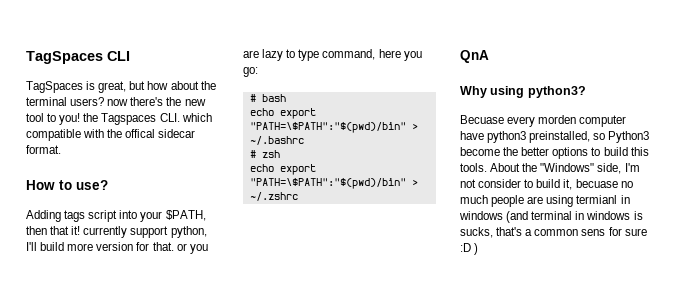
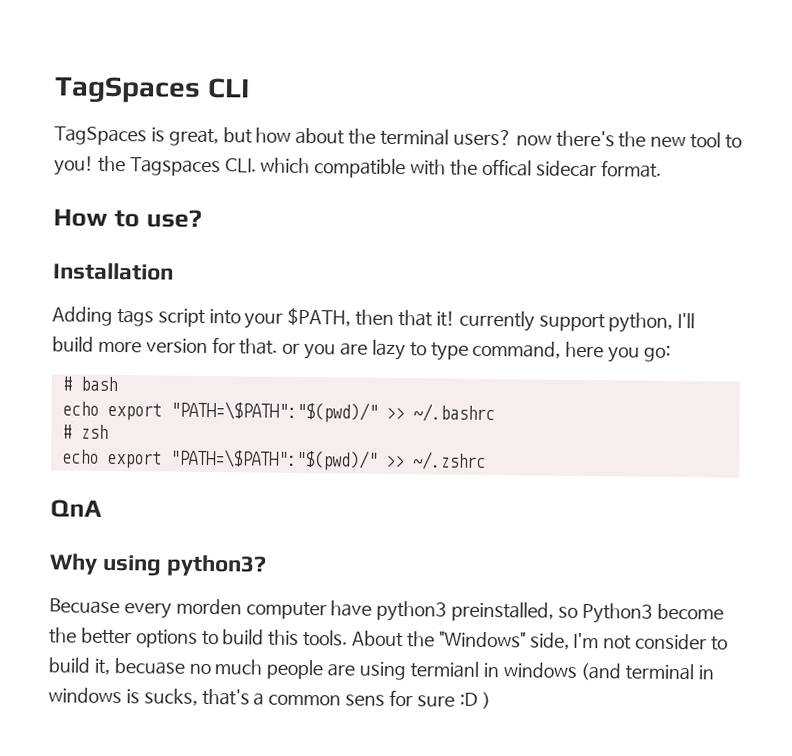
(108, 185) none -> [53,262,174,281] // Installation
[249,122,418,133] "PATH=\$PATH":"$(pwd)/bin" > -> [169,400,405,423] "PATH=\$PATH":"$(pwd)/" >>
[249,178,418,189] "PATH=\$PATH":"$(pwd)/bin" > -> [169,448,405,471] "PATH=\$PATH":"$(pwd)/" >>

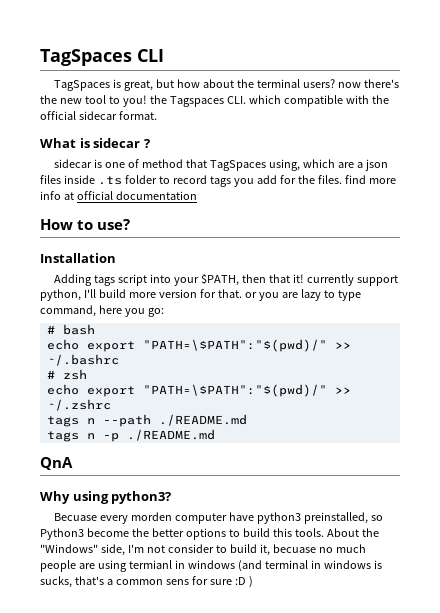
[481,158,532,177] offical -> [40,111,76,120] official
(662, 169) none -> [40,138,150,148] [54,159,389,171] [40,175,396,187] [40,191,197,200] // What is sidecar ? // sidecar is one of method that TagSpaces using, which are a json files inside .ts folder to record tags you add for the files. find more info at official documentation
(486, 460) none -> [46,414,247,427] [46,429,215,442] // tags n --path ./README.md // tags n -p ./README.md

